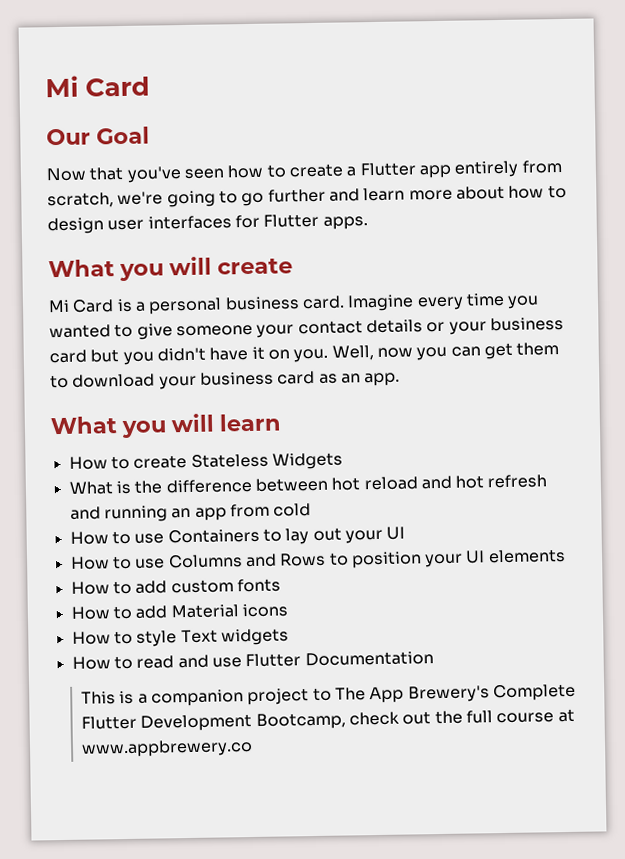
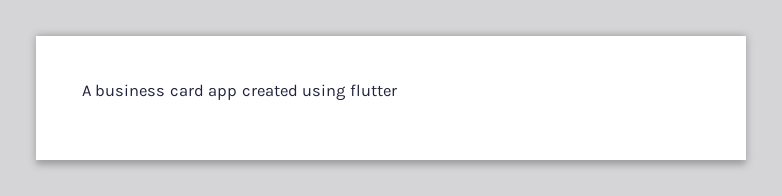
[45,75,151,98] [46,126,151,146] [46,160,562,183] [47,184,567,209] [47,213,368,235] [48,256,294,282] [48,292,540,315] [49,317,564,340] [49,342,560,366] [50,370,401,390] [50,413,283,439] [68,452,343,470] [68,474,548,495] [69,503,312,523] [69,526,406,545] [69,549,566,570] [70,578,281,595] [70,603,288,620] [71,628,289,647] [71,651,434,670] [81,683,576,707] [81,708,575,732] [81,738,254,758] Mi Card // Our Goal // Now that you've seen how to create a Flutter app entirely from scratch, we're going to go further and learn more about how to design user interfaces for Flutter apps. // What you will create // Mi Card is a personal business card. Imagine every time you wanted to give someone your contact details or your business card but you didn't have it on you. Well, now you can get them to download your business card as an app. // What you will learn // How to create Stateless Widgets // What is the difference between hot reload and hot refresh and running an app from cold // How to use Containers to lay out your UI // How to use Columns and Rows to position your UI elements // How to add custom fonts // How to add Material icons // How to style Text widgets // How to read and use Flutter Documentation // This is a companion project to The App Brewery's Complete Flutter Development Bootcamp, check out the full course at www.appbrewery.co -> [82,84,397,101] A business card app created using flutter

